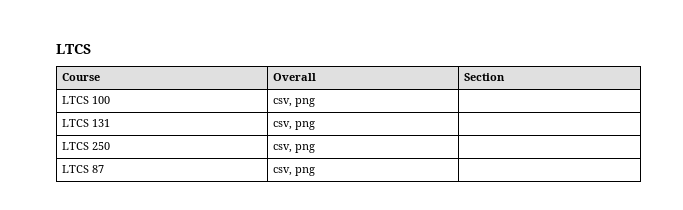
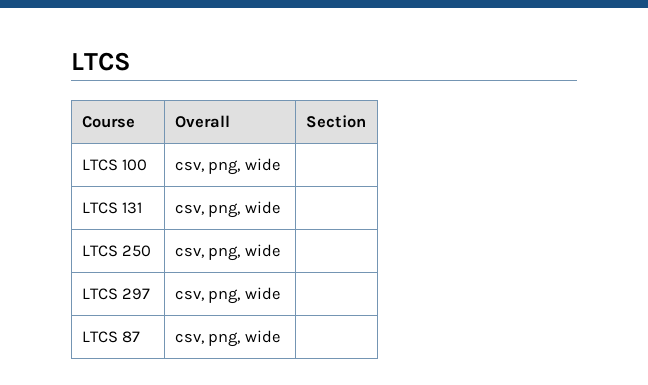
[295,98,316,107] png -> [208,158,280,175] png, wide
[295,121,316,130] png -> [208,201,280,218] png, wide
[295,144,316,153] png -> [208,244,280,261] [81,288,151,300] [174,287,280,304] png, wide | // LTCS 297 | csv, png, wide
[295,167,316,176] png -> [208,330,280,347] png, wide

